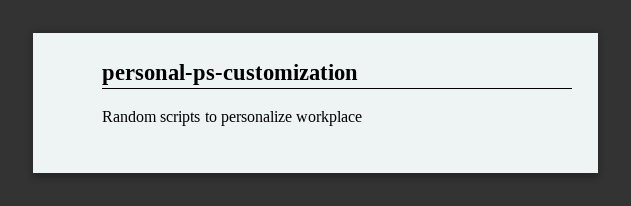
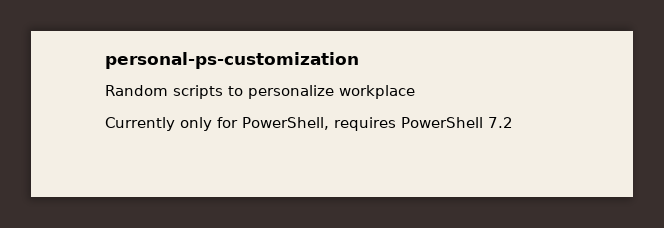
(363, 118) none -> [105,117,513,131] // Currently only for PowerShell, requires PowerShell 7.2

